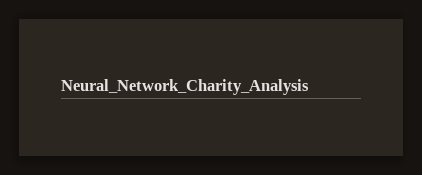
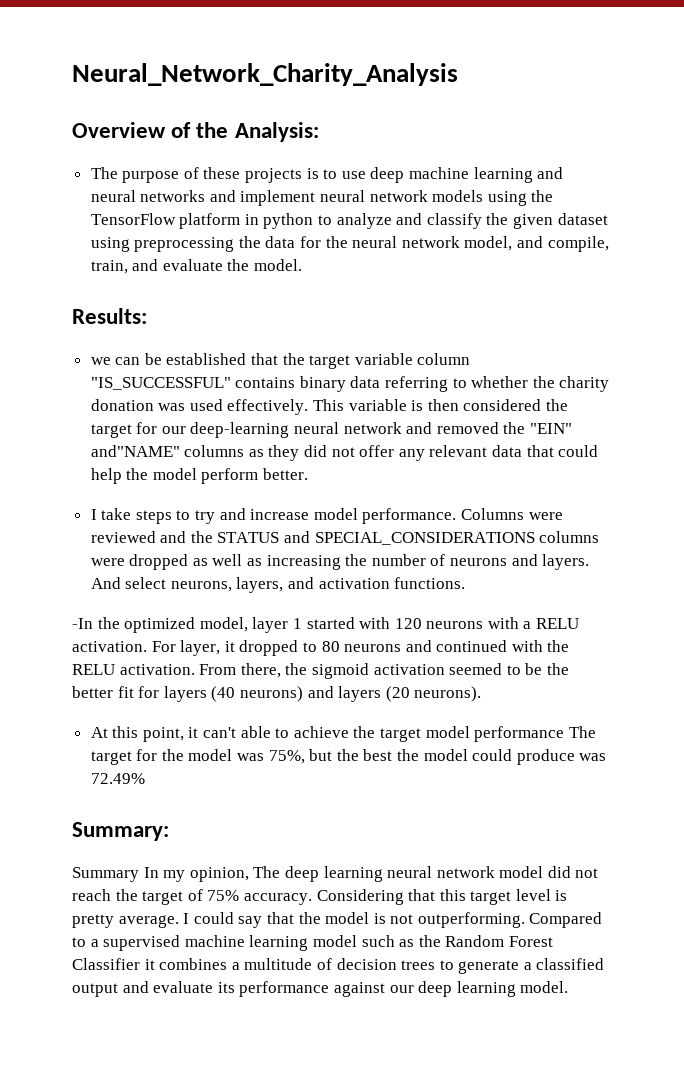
(309, 87) none -> [72,122,319,142] [90,167,564,183] [90,190,554,206] [90,213,608,229] [90,236,609,252] [90,259,303,274] [72,308,147,324] [90,353,471,369] [90,376,610,392] [90,399,569,415] [90,422,573,438] [90,445,599,461] [90,468,309,484] [90,508,563,524] [90,531,600,545] [90,554,590,570] [90,577,466,593] [72,617,580,633] [72,640,570,656] [72,663,569,679] [72,686,482,702] [90,726,596,742] [90,749,607,765] [90,773,145,784] [72,822,169,841] [72,866,599,882] [72,889,568,905] [72,912,603,928] [72,935,553,951] [72,958,605,974] [72,981,569,997] // Overview of the Analysis: // The purpose of these projects is to use deep machine learning and neural networks and implement neural network models using the TensorFlow platform in python to analyze and classify the given dataset using preprocessing the data for the neural network model, and compile, train, and evaluate the model. // Results: // we can be established that the target variable column "IS_SUCCESSFUL" contains binary data referring to whether the charity donation was used effectively. This variable is then considered the target for our deep-learning neural network and removed the "EIN" and"NAME" columns as they did not offer any relevant data that could help the model perform better. // I take steps to try and increase model performance. Columns were reviewed and the STATUS and SPECIAL_CONSIDERATIONS columns were dropped as well as increasing the number of neurons and layers. And select neurons, layers, and activation functions. // -In the optimized model, layer 1 started with 120 neurons with a RELU activation. For layer, it dropped to 80 neurons and continued with the RELU activation. From there, the sigmoid activation seemed to be the better fit for layers (40 neurons) and layers (20 neurons). // At this point, it can't able to achieve the target model performance The target for the model was 75%, but the best the model could produce was 72.49% // Summary: // Summary In my opinion, The deep learning neural network model did not reach the target of 75% accuracy. Considering that this target level is pretty average. I could say that the model is not outperforming. Compared to a supervised machine learning model such as the Random Forest Classifier it combines a multitude of decision trees to generate a classified output and evaluate its performance against our deep learning model.

